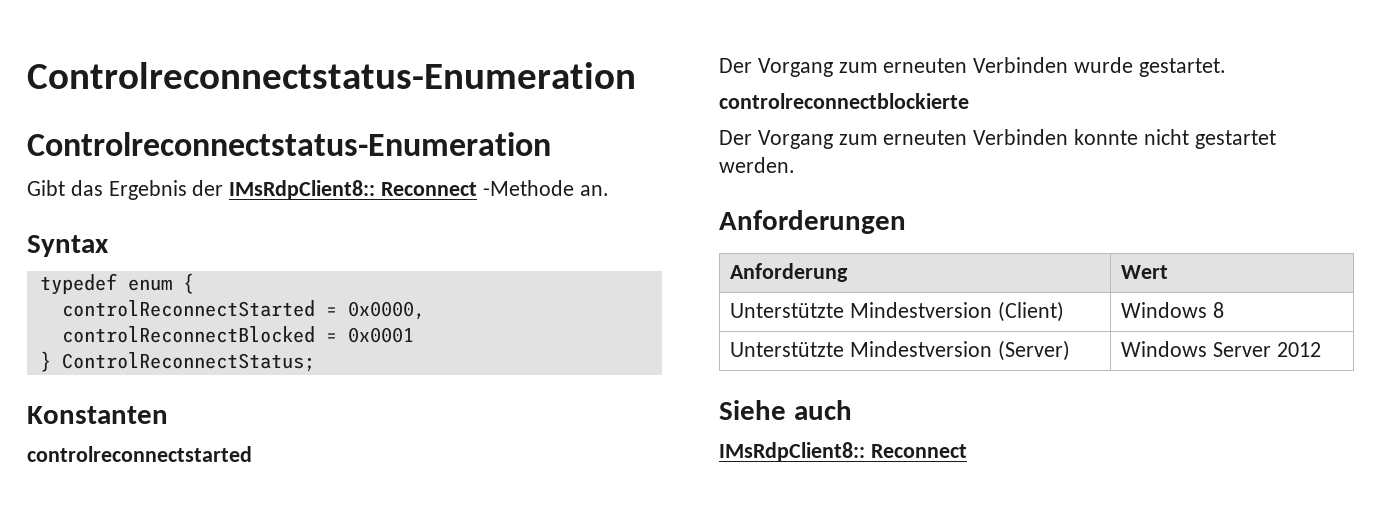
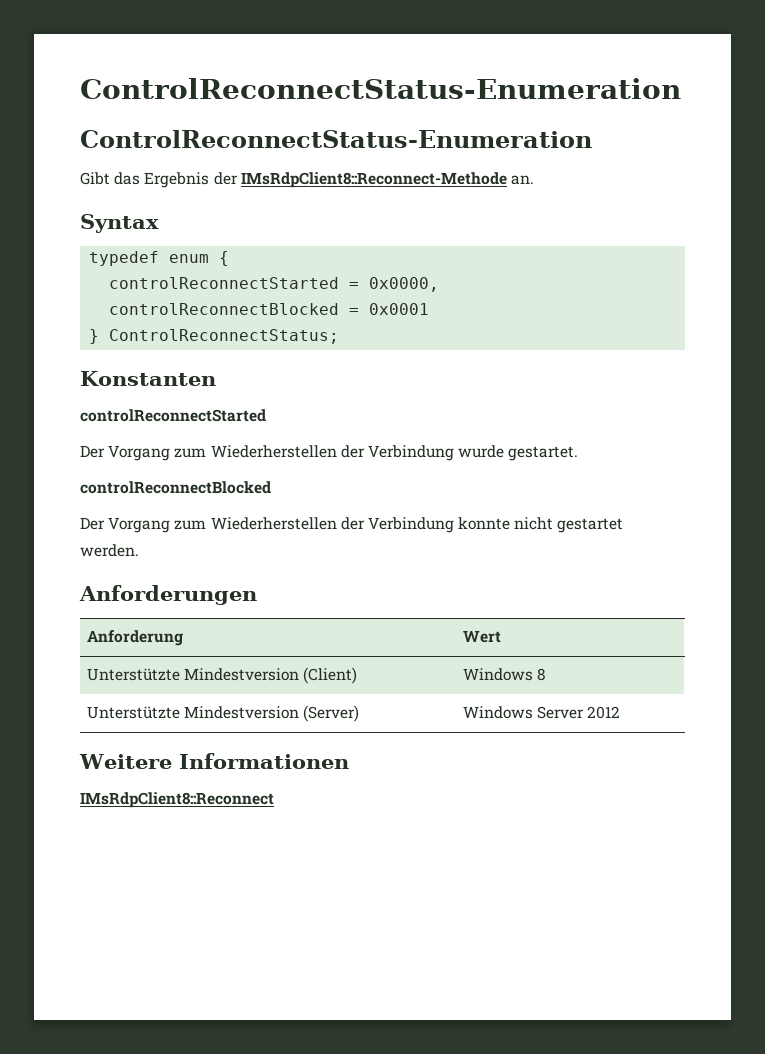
[27,62,636,89] [27,132,551,156] Controlreconnectstatus-Enumeration // Controlreconnectstatus-Enumeration -> [80,78,681,99] [80,130,592,148] ControlReconnectStatus-Enumeration // ControlReconnectStatus-Enumeration
[229,180,574,199] IMsRdpClient8:: Reconnect -Methode -> [240,172,507,188] IMsRdpClient8::Reconnect-Methode
[27,446,252,462] [719,57,1069,77] controlreconnectstarted // Der Vorgang zum erneuten Verbinden -> [80,409,266,422] [80,445,454,461] controlReconnectStarted // Der Vorgang zum Wiederherstellen der Verbindung
[719,93,969,109] [719,129,1069,149] controlreconnectblockierte // Der Vorgang zum erneuten Verbinden -> [80,481,271,494] [80,517,454,533] controlReconnectBlocked // Der Vorgang zum Wiederherstellen der Verbindung
[719,400,852,420] [719,442,967,461] Siehe auch // IMsRdpClient8:: Reconnect -> [79,753,349,769] [80,792,274,808] Weitere Informationen // IMsRdpClient8::Reconnect

